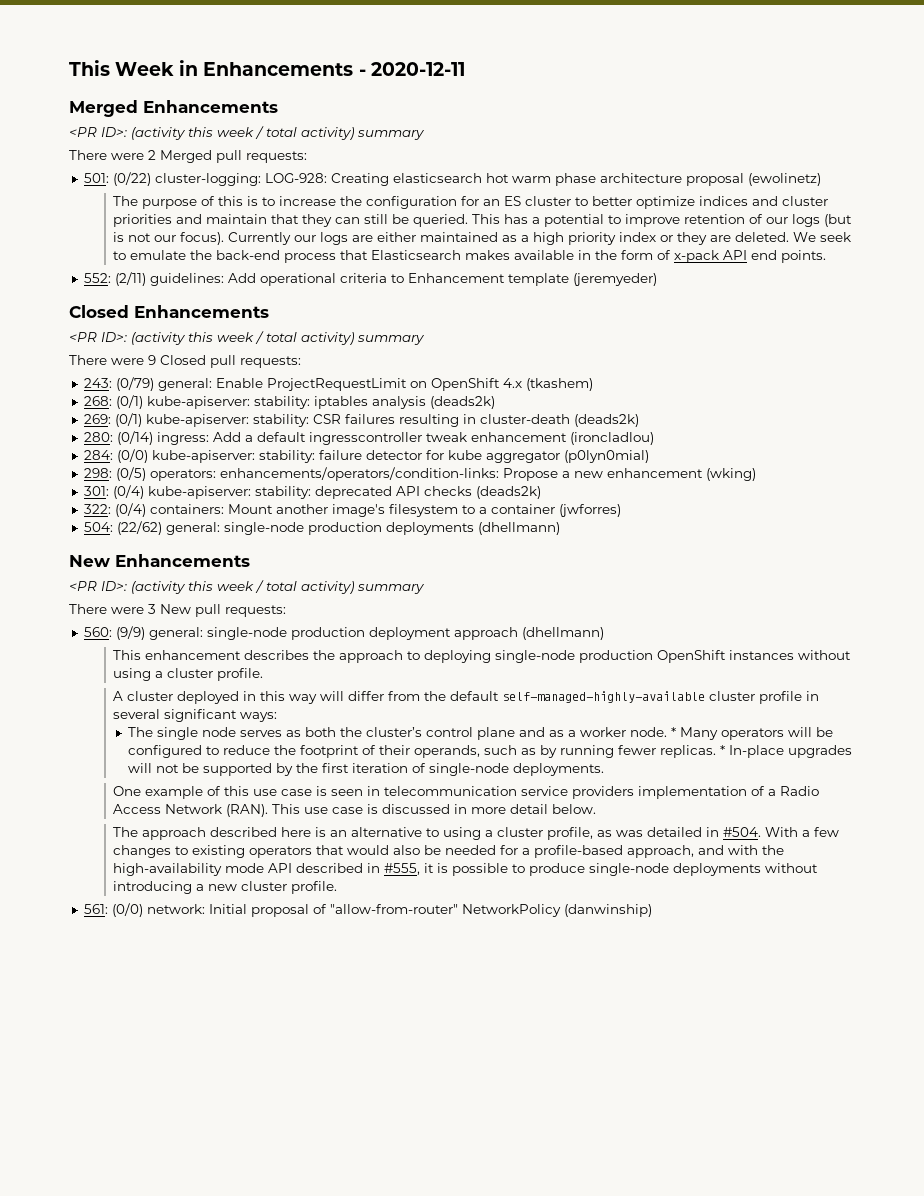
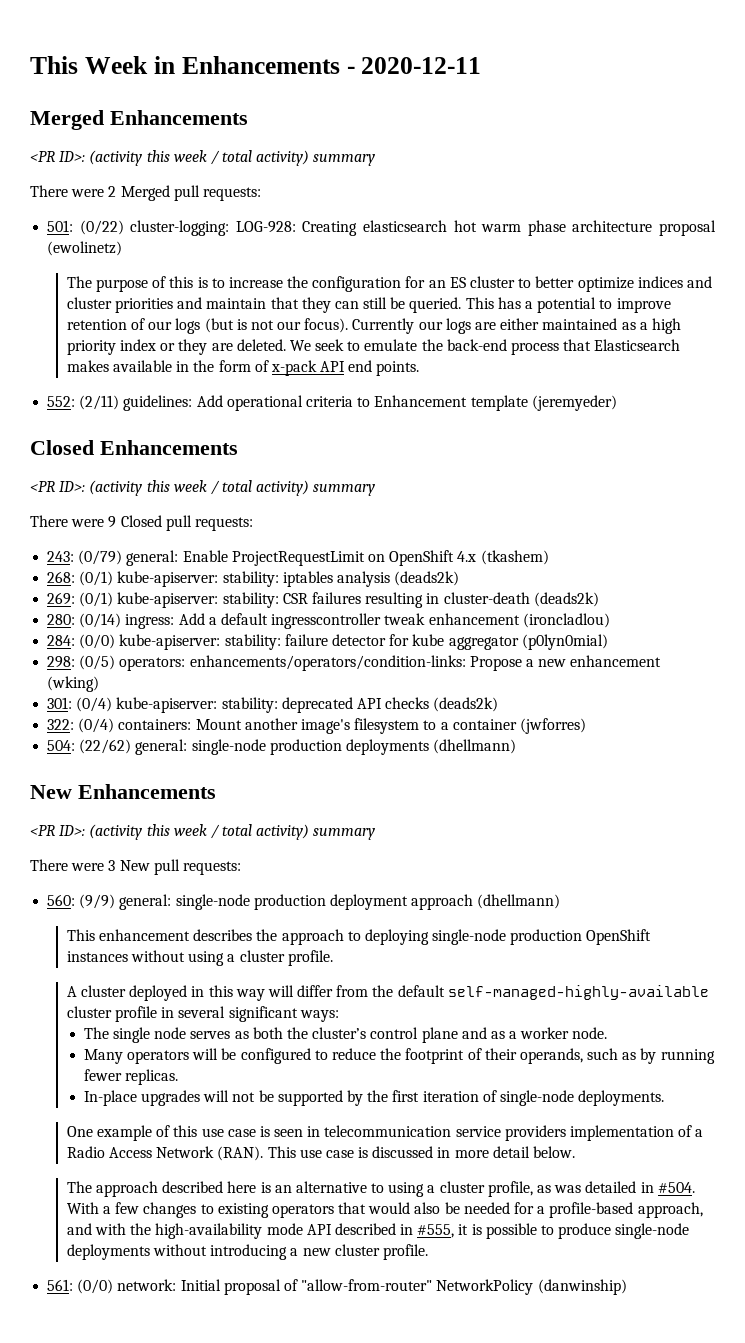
[671,727,677,737] * -> (608, 1033) //
[720,745,726,755] * -> (179, 1077) //

